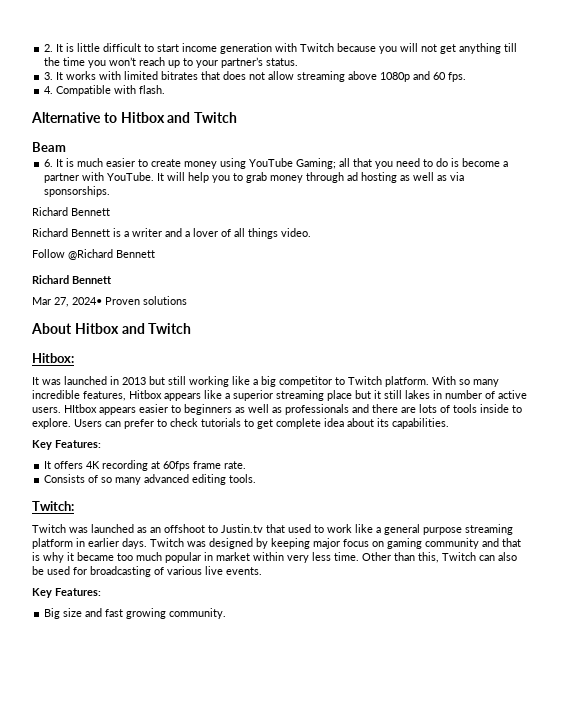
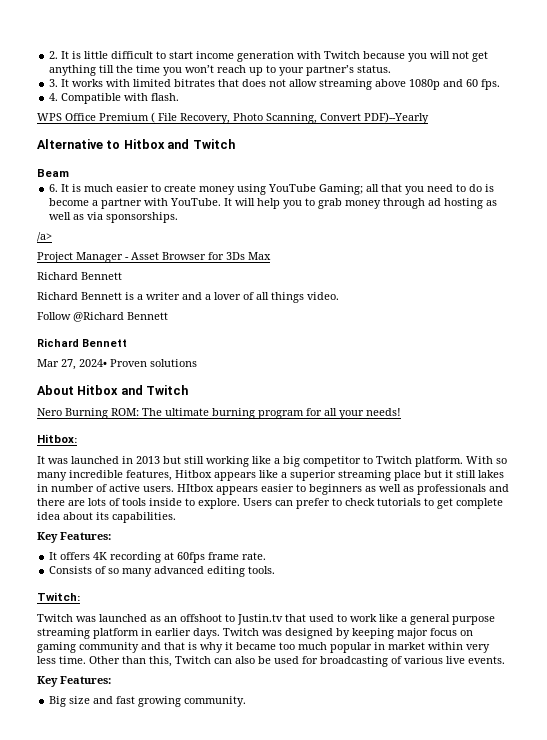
(166, 89) none -> [37,112,429,124] // WPS Office Premium ( File Recovery, Photo Scanning, Convert PDF)--Yearly
(111, 191) none -> [37,232,52,242] [37,252,271,263] // /a> // Project Manager - Asset Browser for 3Ds Max
(192, 328) none -> [37,408,401,419] // Nero Burning ROM: The ultimate burning program for all your needs!

